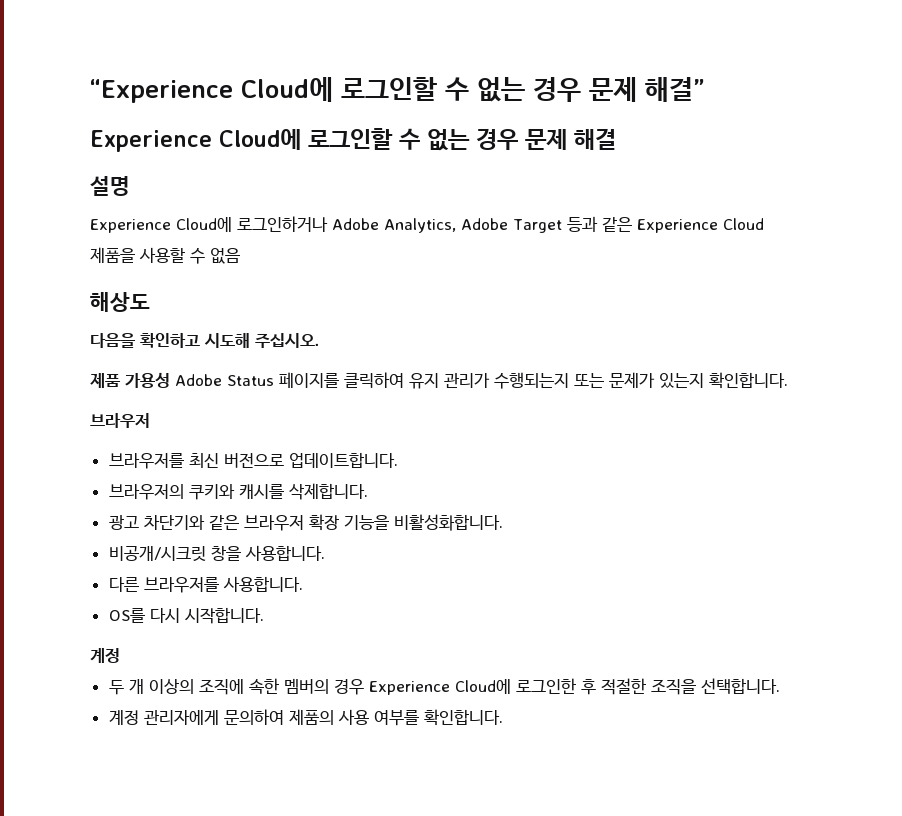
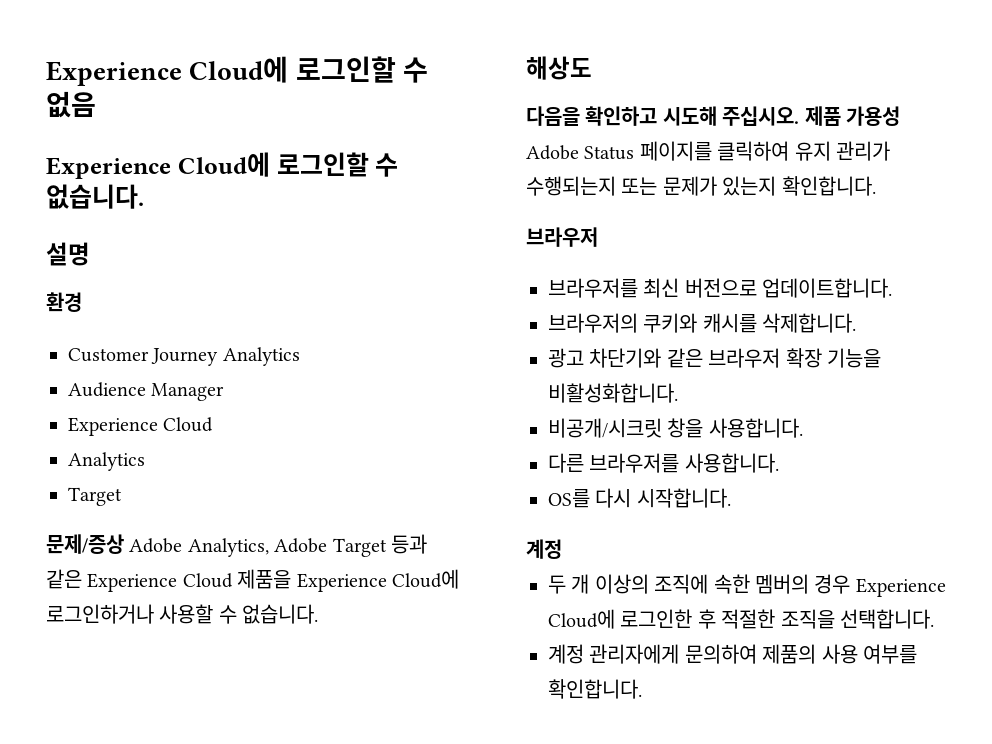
[90,77,704,103] [90,128,616,152] [90,176,130,196] [90,216,328,233] “Experience Cloud에 로그인할 수 없는 경우 문제 해결” // Experience Cloud에 로그인할 수 없는 경우 문제 해결 // 설명 // Experience Cloud에 로그인하거나 -> [46,56,428,86] [46,91,96,118] [46,152,399,179] [46,184,144,209] [46,242,90,266] [46,292,82,312] [68,347,300,366] [68,382,225,401] [68,417,214,436] [68,452,145,471] [68,487,122,506] [46,534,124,554] Experience Cloud에 로그인할 수 없음 // Experience Cloud에 로그인할 수 없습니다. // 설명 // 환경 // Customer Journey Analytics // Audience Manager // Experience Cloud // Analytics // Target // 문제/증상
(135, 255) none -> [296,569,459,592] [46,604,154,624] Experience Cloud에 로그인하거나
[210,248,240,264] 없음 -> [242,604,319,624] 없습니다.
(320, 340) // -> (800, 116) none

